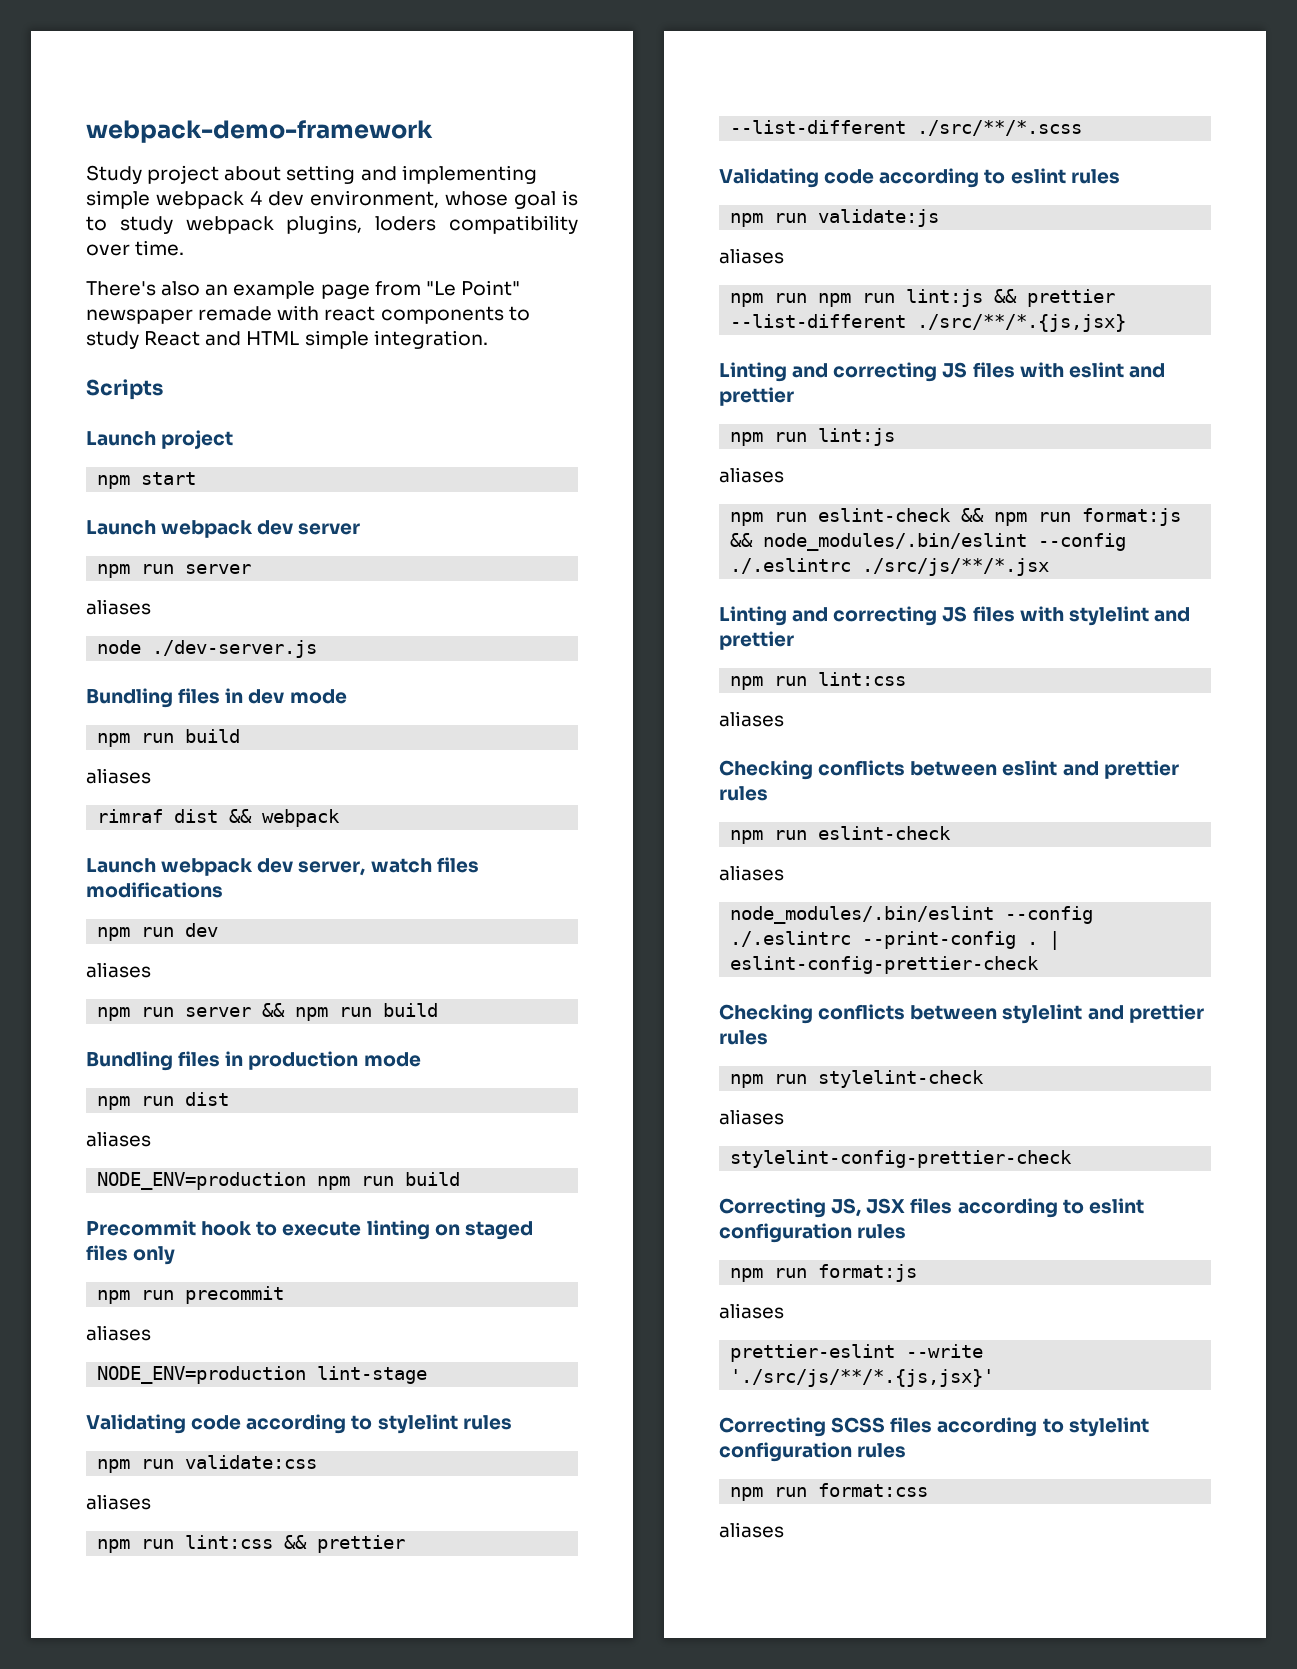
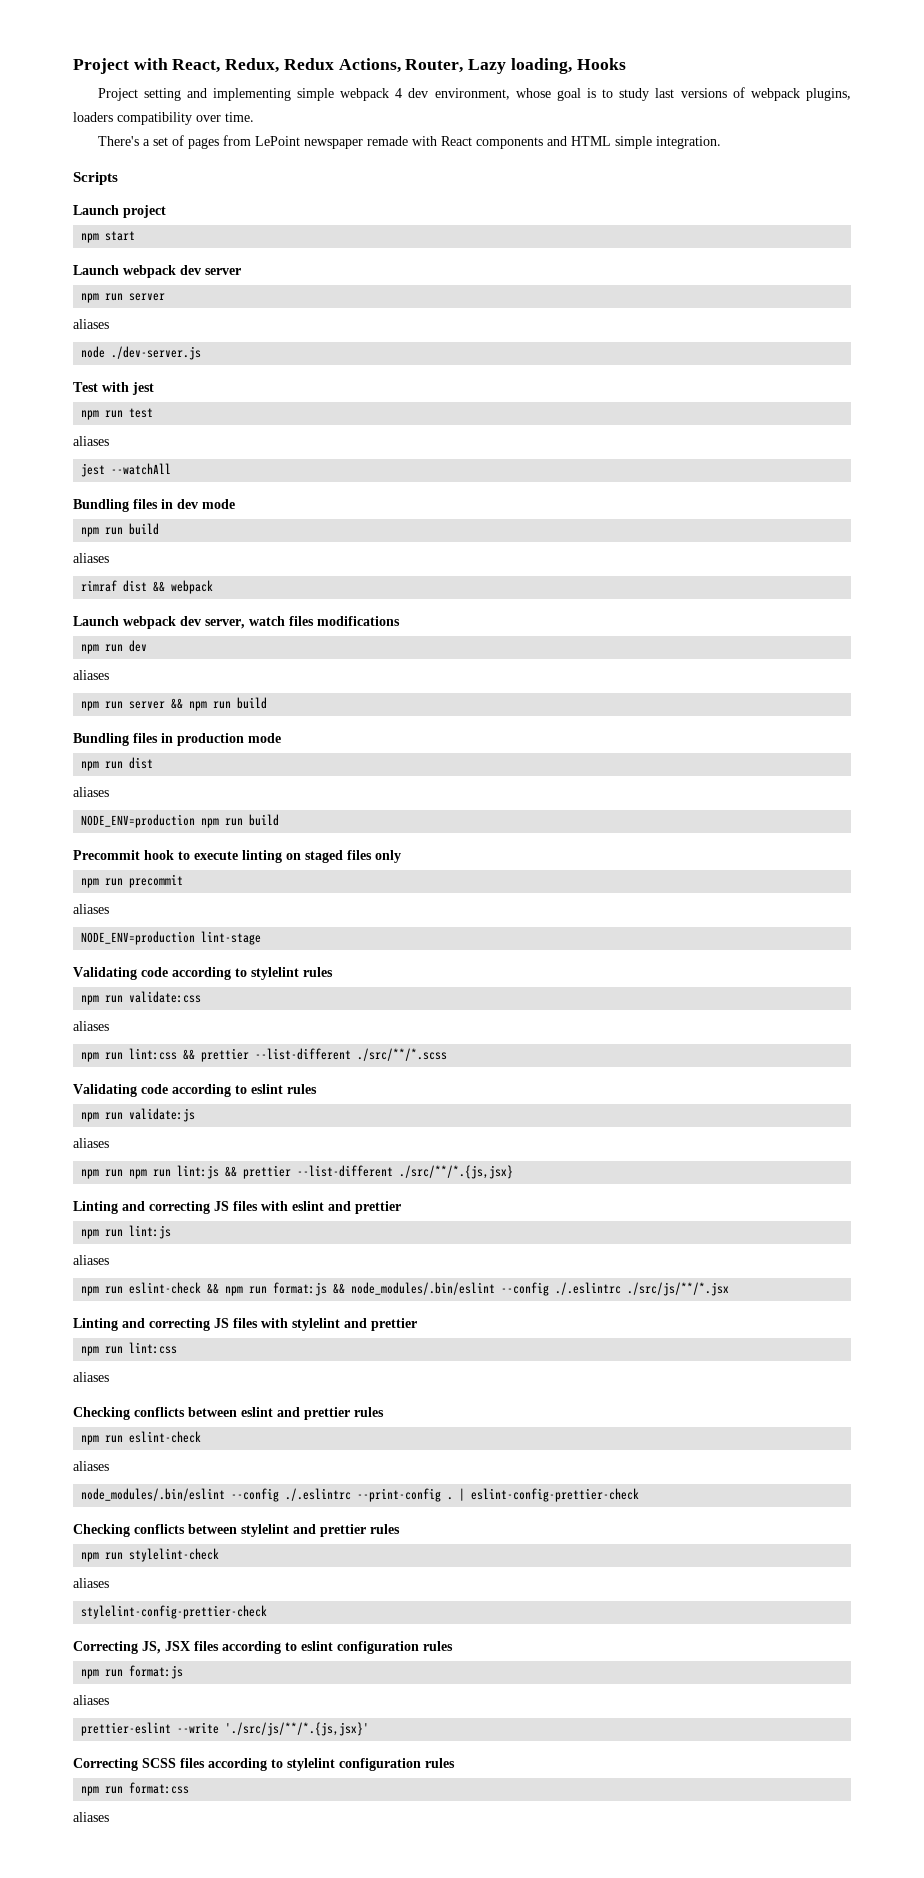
[86,120,433,143] [86,165,282,184] webpack-demo-framework // Study project about -> [73,58,626,74] [97,88,138,101] Project with React, Redux, Redux Actions, Router, Lazy loading, Hooks // Project
(173, 225) none -> [655,87,745,98] last versions of
[375,216,437,231] loders -> [73,112,113,122] loaders
[161,280,520,299] [86,305,530,324] [86,331,201,349] also an example page from "Le Point" newspaper remade with react components to study React -> [142,135,543,149] a set of pages from LePoint newspaper remade with React components
(318, 649) none -> [73,382,154,395] [81,408,154,420] [73,436,109,446] [81,463,172,477] // Test with jest // npm run test // aliases // jest --watchAll

